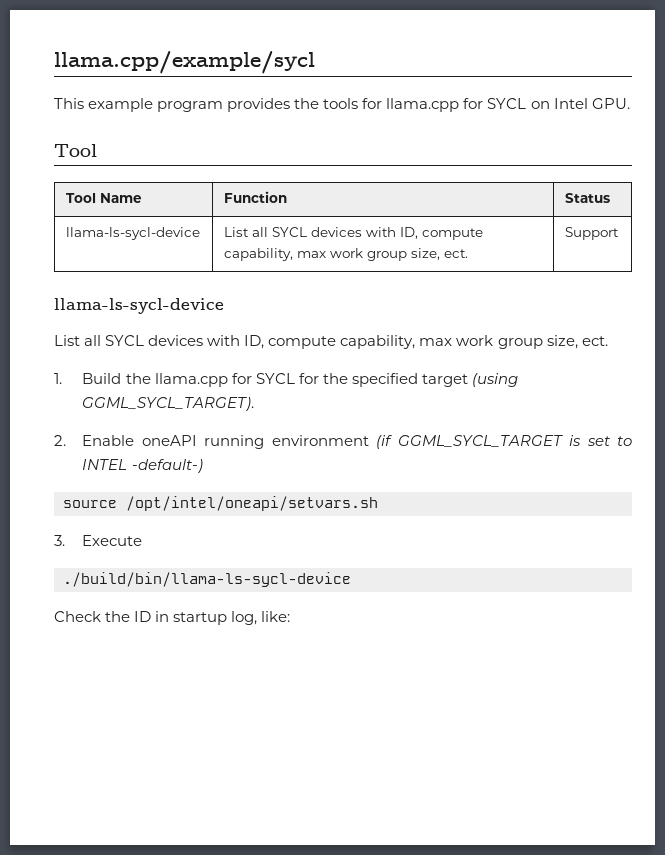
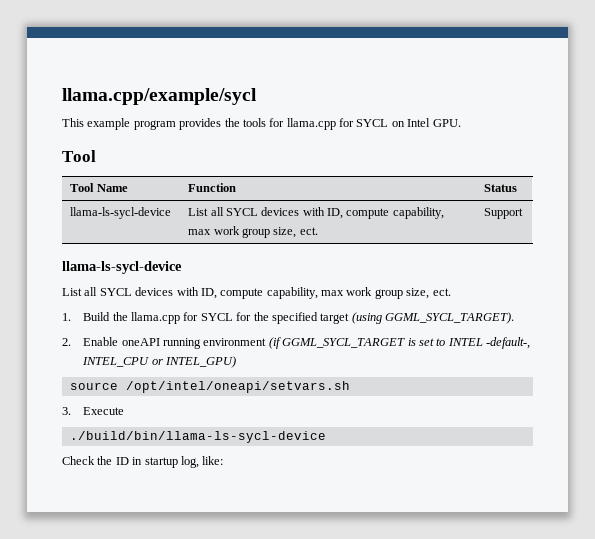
[131,459,203,473] -default-) -> [486,337,531,349] [82,356,237,368] -default-, INTEL_CPU or INTEL_GPU)

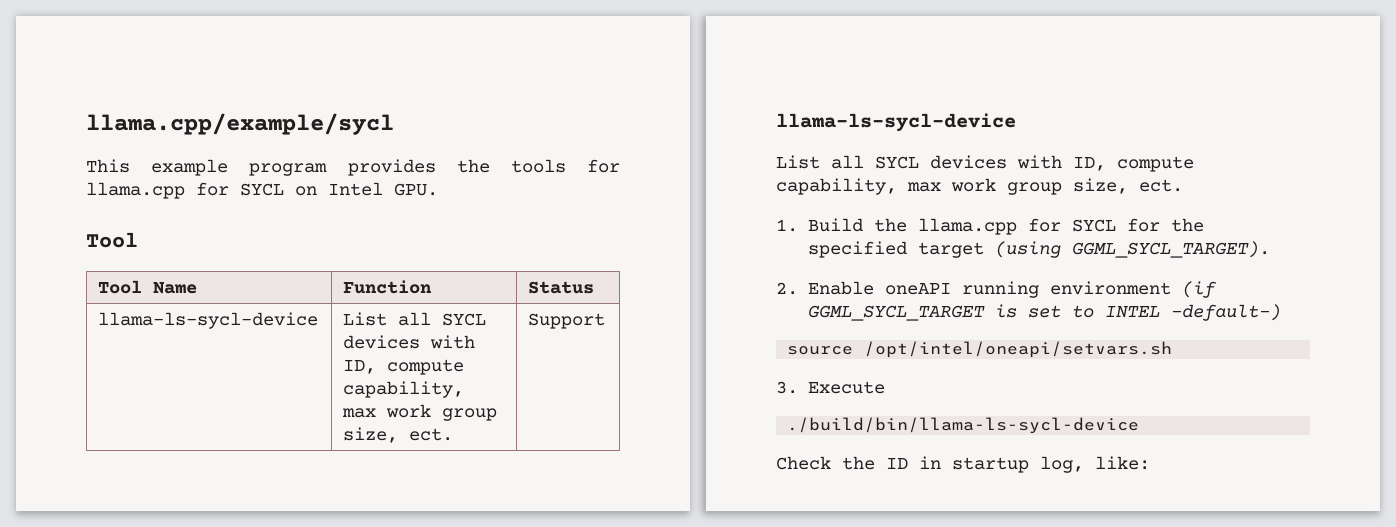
[486,337,531,349] [82,356,237,368] -default-, INTEL_CPU or INTEL_GPU) -> [1170,304,1281,321] -default-)

